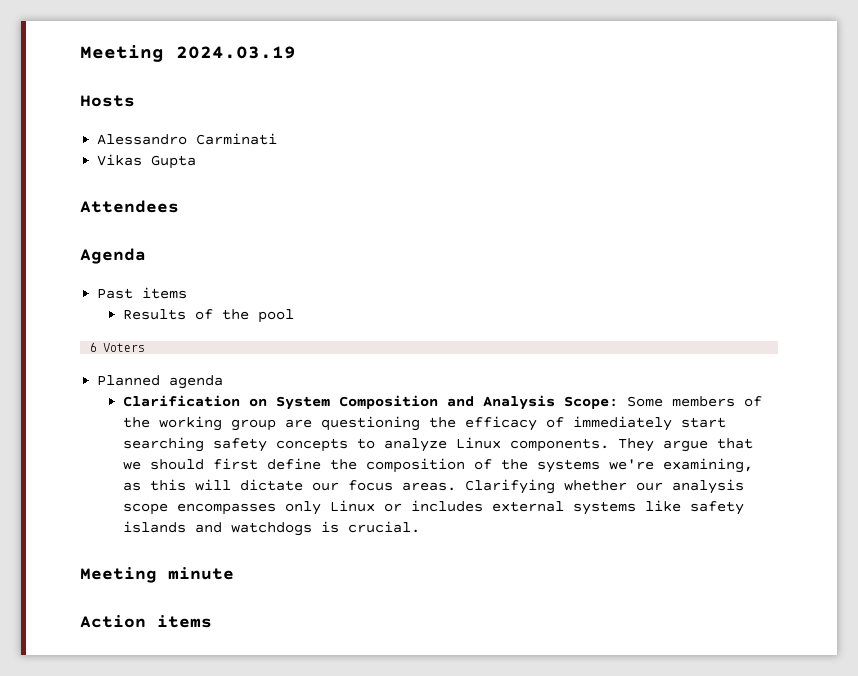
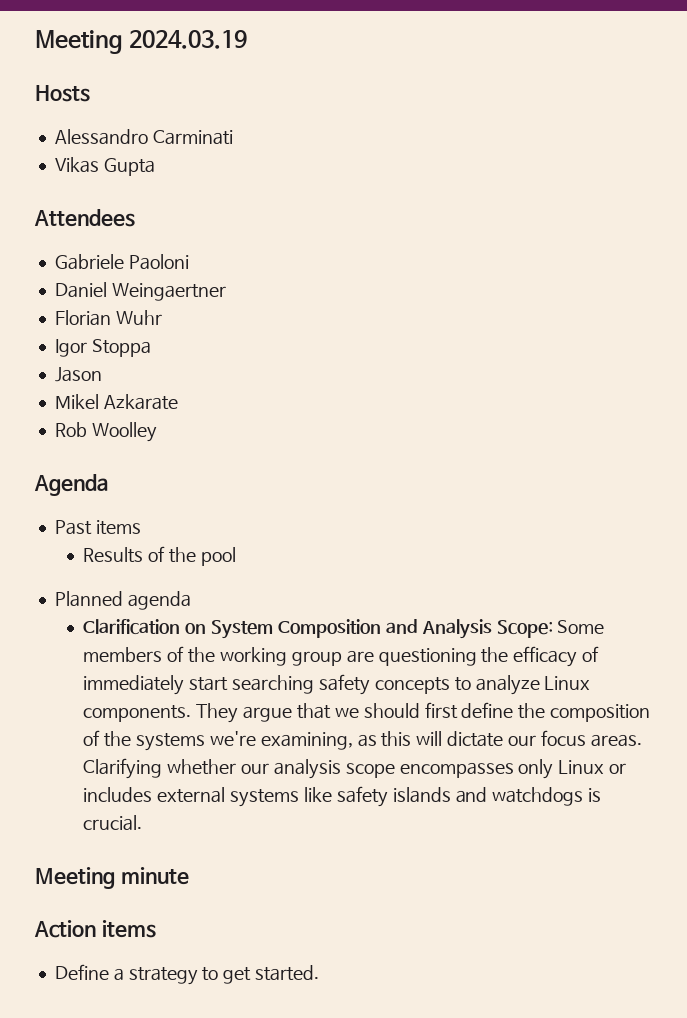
(179, 206) none -> [54,254,189,270] [54,282,226,301] [54,310,162,326] [54,339,151,357] [54,367,102,382] [54,394,178,410] [54,422,157,442] // Gabriele Paoloni // Daniel Weingaertner // Florian Wuhr // Igor Stoppa // Jason // Mikel Azkarate // Rob Woolley
[89,342,146,352] // 6 Voters -> (236, 556) none
(212, 621) none -> [54,964,320,985] // Define a strategy to get started.

